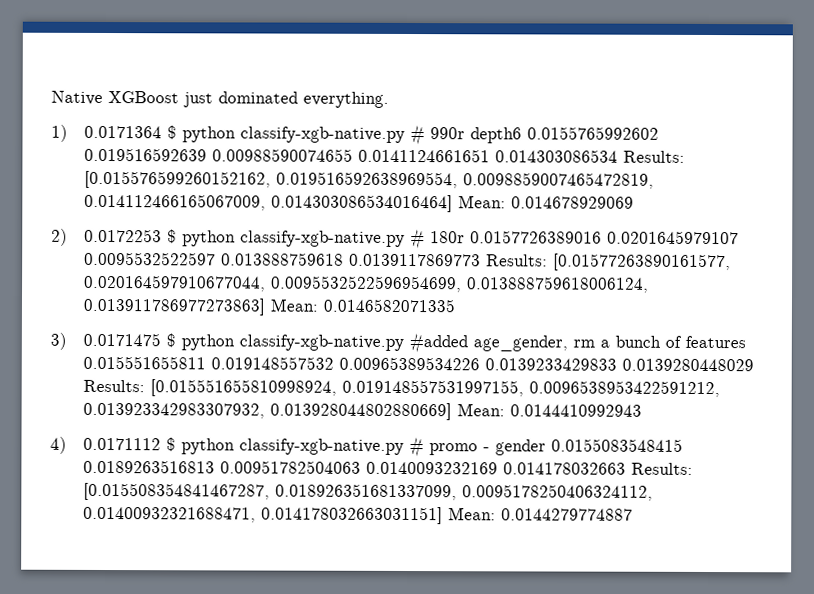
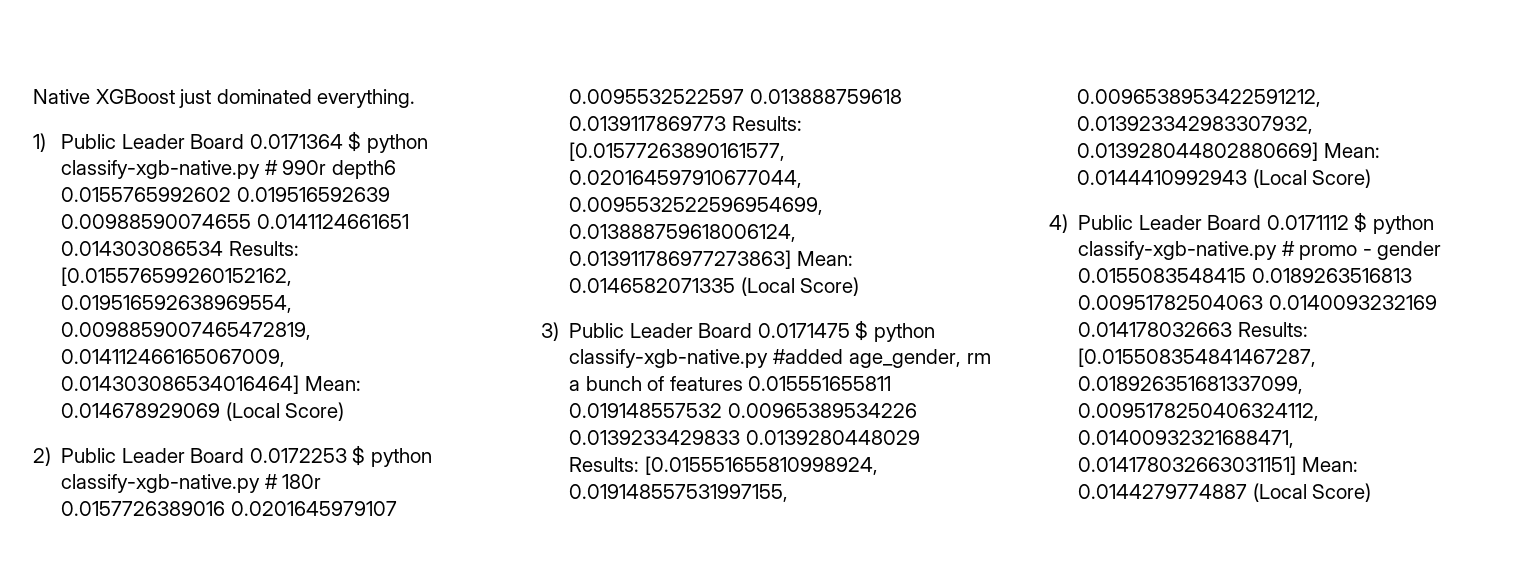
(68, 133) none -> [61,134,245,149] Public Leader Board
(634, 202) none -> [225,402,345,421] (Local Score)
(68, 237) none -> [61,448,245,463] Public Leader Board
(455, 305) none -> [740,277,860,296] (Local Score)
(67, 341) none -> [569,323,753,338] Public Leader Board
(642, 410) none -> [1252,169,1372,188] (Local Score)
(67, 445) none -> [1078,215,1262,230] Public Leader Board
(633, 514) none -> [1252,483,1372,502] (Local Score)

